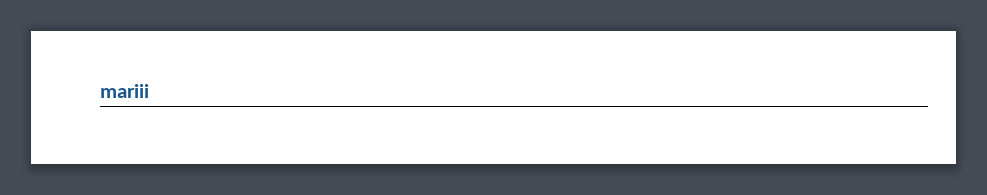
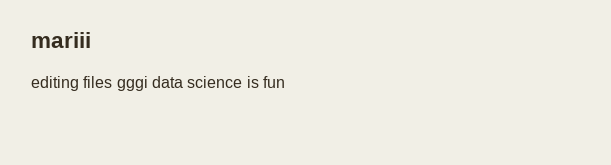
(149, 91) none -> [31,76,285,91] // editing files gggi data science is fun

